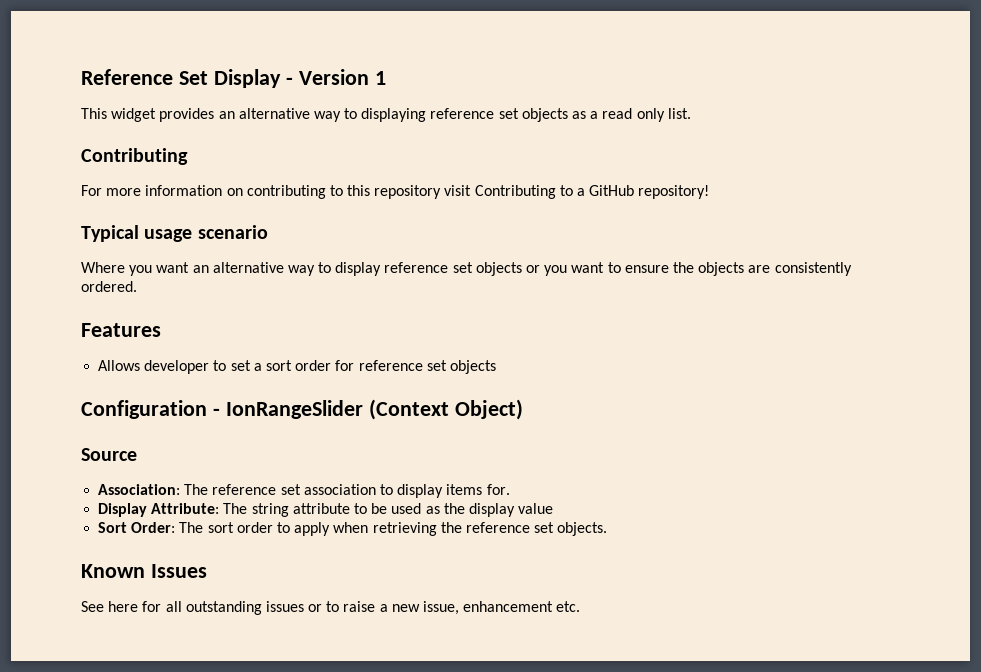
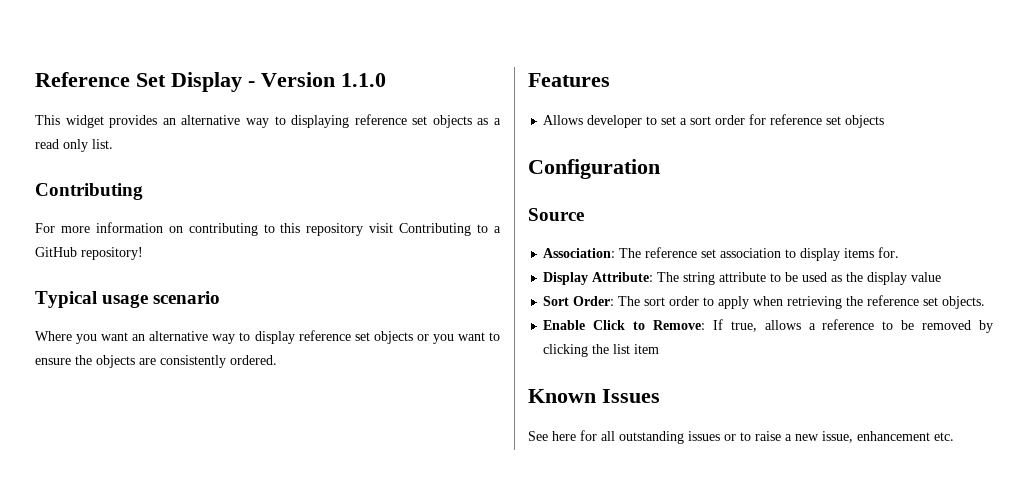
[374,71,386,85] 1 -> [341,73,386,87] 1.1.0
[212,399,523,420] - IonRangeSlider (Context Object) -> (660, 169) none
(608, 529) none -> [543,319,993,333] [543,344,660,357] // Enable Click to Remove: If true, allows a reference to be removed by clicking the list item

